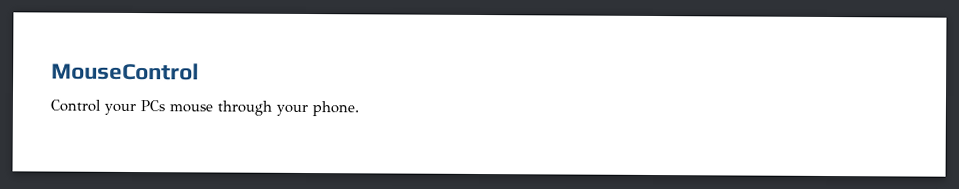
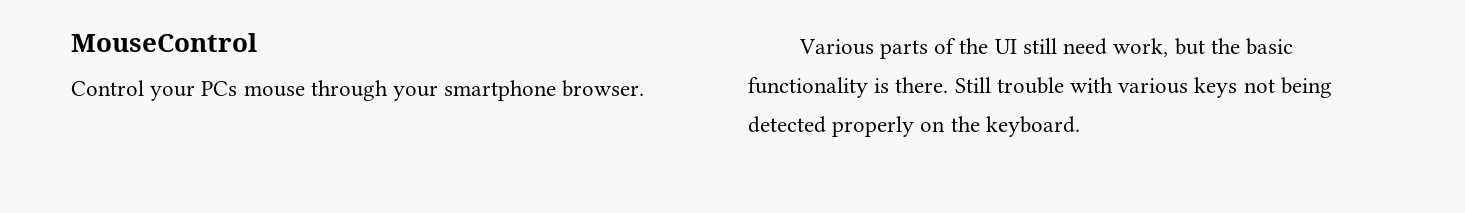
[312,101,359,117] phone. -> [444,80,645,101] [798,38,1293,59] [748,77,1332,98] [748,116,1080,137] smartphone browser. // Various parts of the UI still need work, but the basic functionality is there. Still trouble with various keys not being detected properly on the keyboard.

